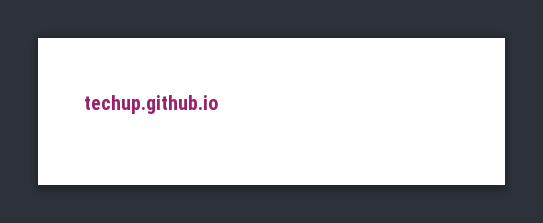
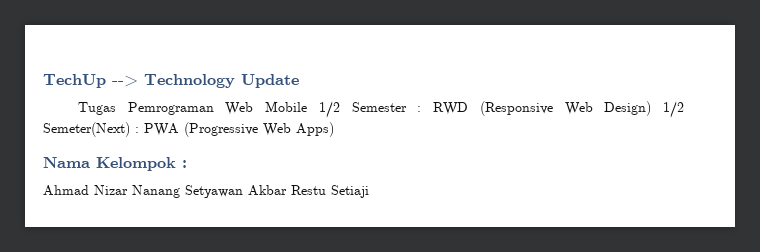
[84,95,218,114] techup.github.io -> [43,74,299,88] [78,101,684,118] [43,122,334,137] [43,157,187,171] [43,185,369,198] TechUp --> Technology Update // Tugas Pemrograman Web Mobile 1/2 Semester : RWD (Responsive Web Design) 1/2 Semeter(Next) : PWA (Progressive Web Apps) // Nama Kelompok : // Ahmad Nizar Nanang Setyawan Akbar Restu Setiaji

